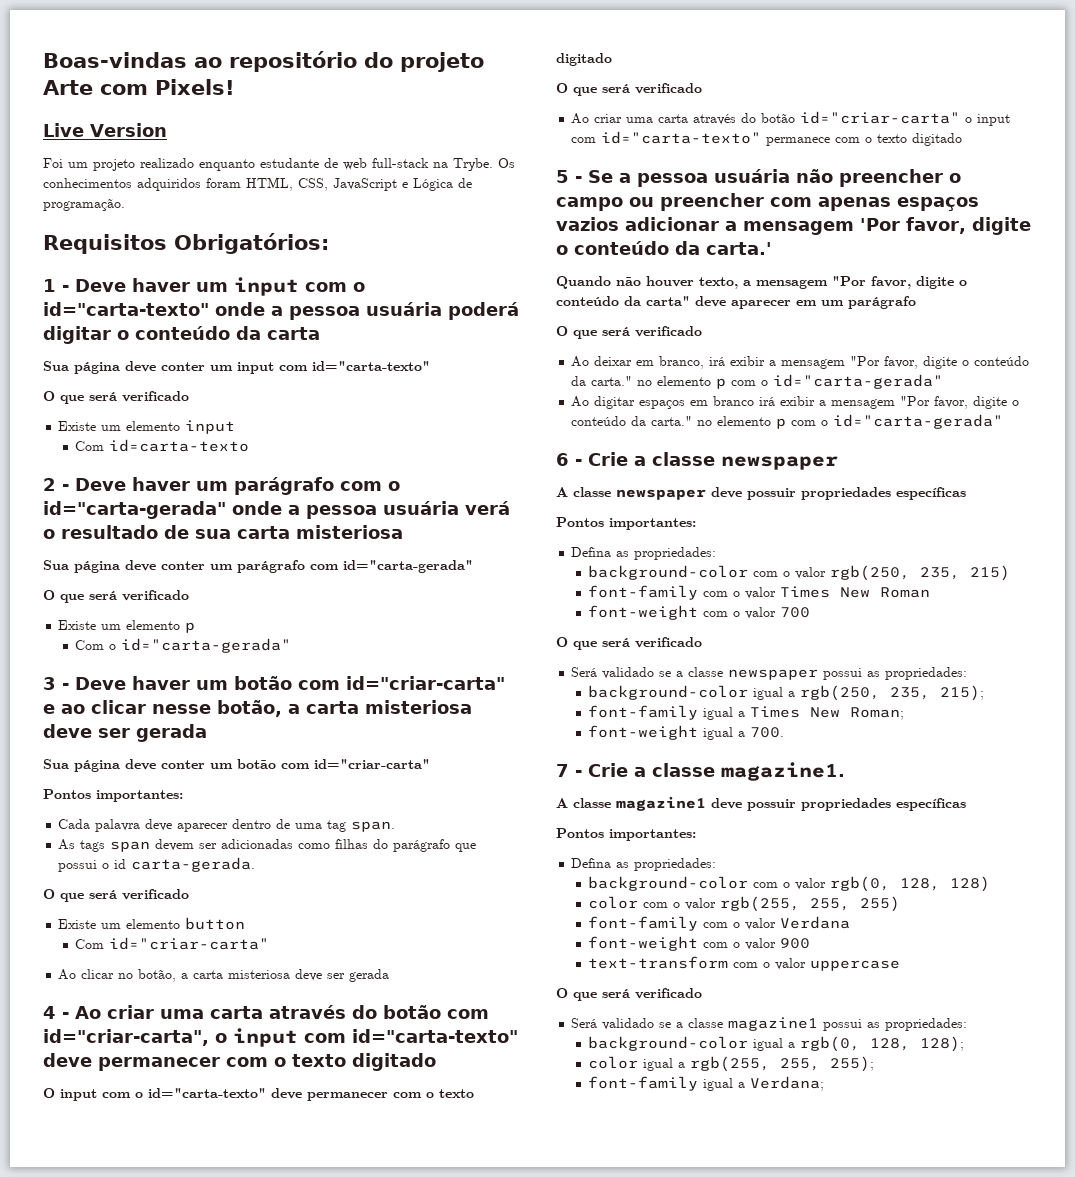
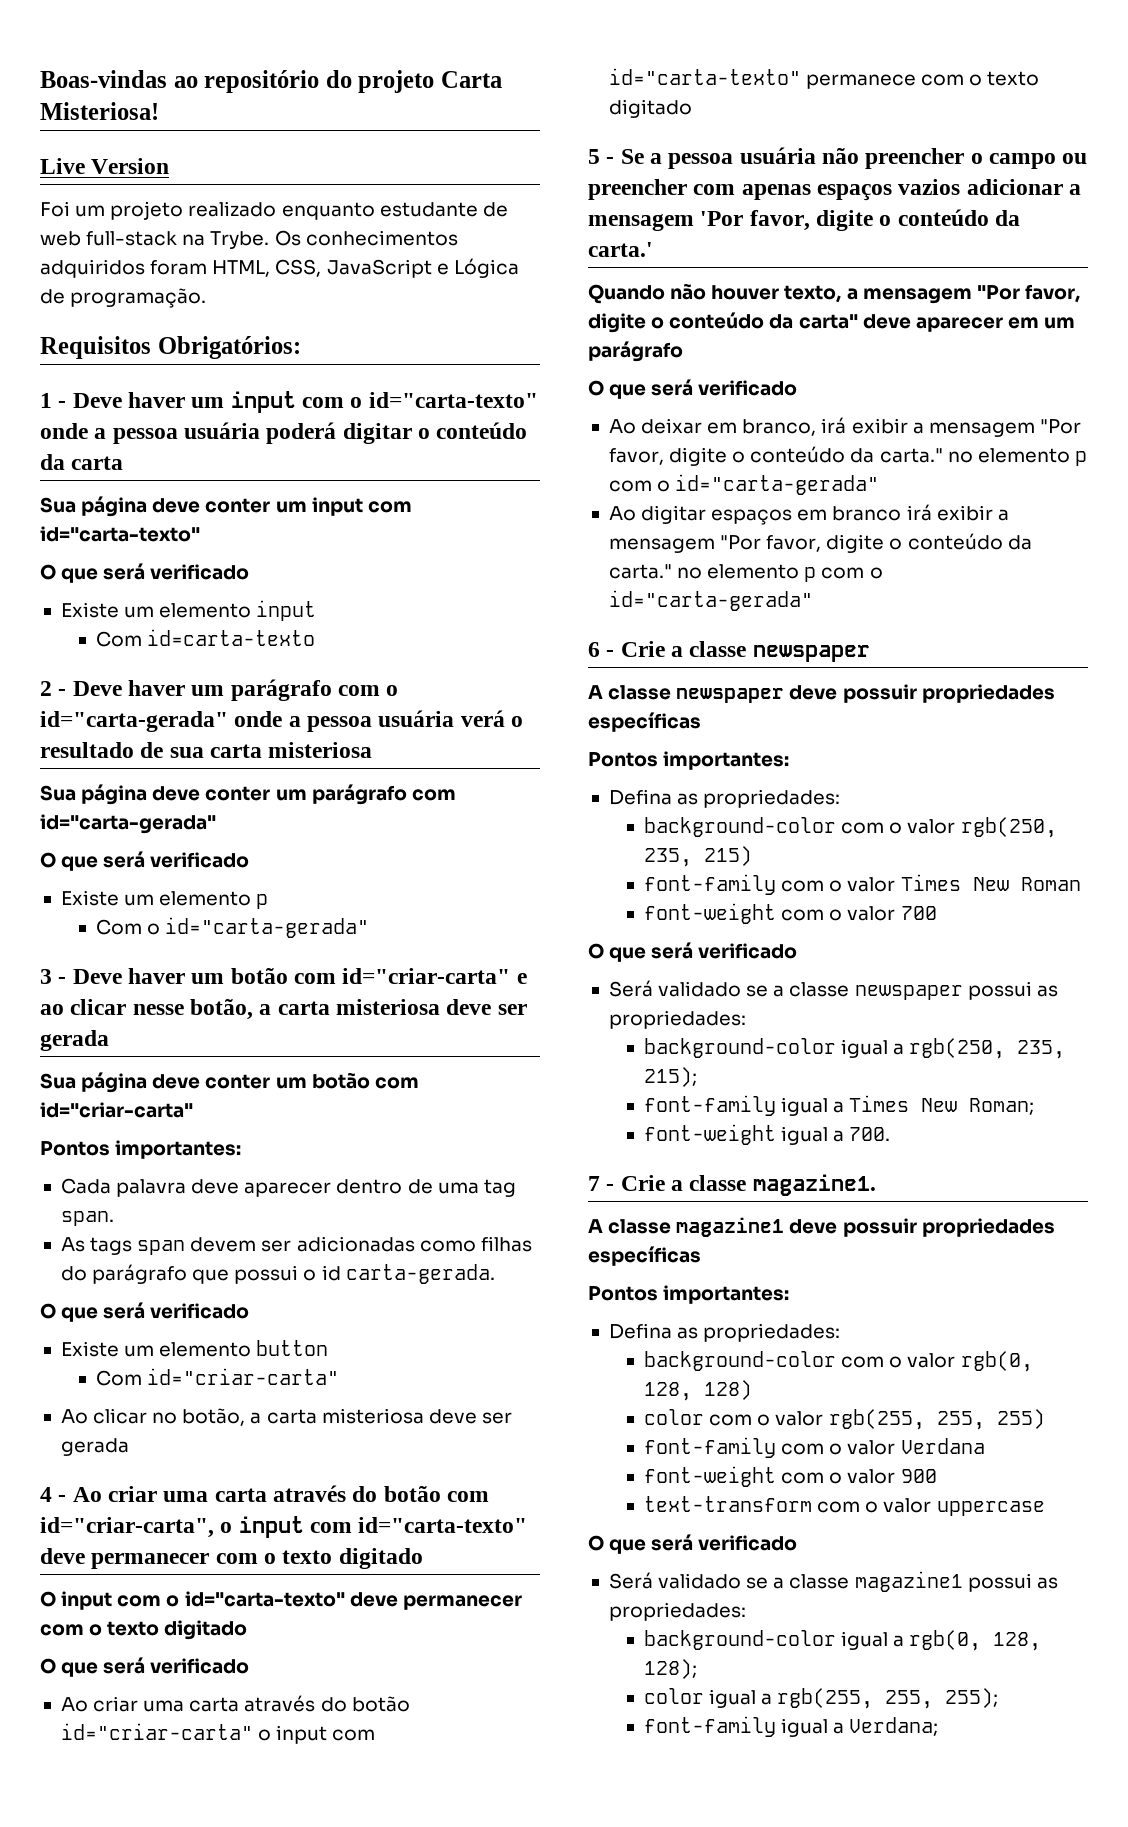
[43,79,235,95] Arte com Pixels! -> [441,71,503,88] [40,102,159,120] Carta Misteriosa!

